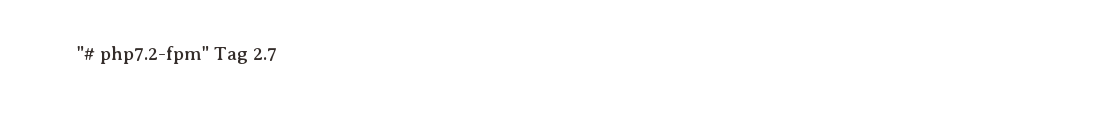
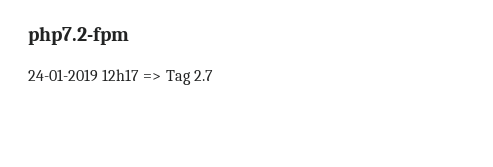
[77,46,210,64] "# php7.2-fpm" -> [28,26,129,45] [28,69,162,82] php7.2-fpm // 24-01-2019 12h17 =>

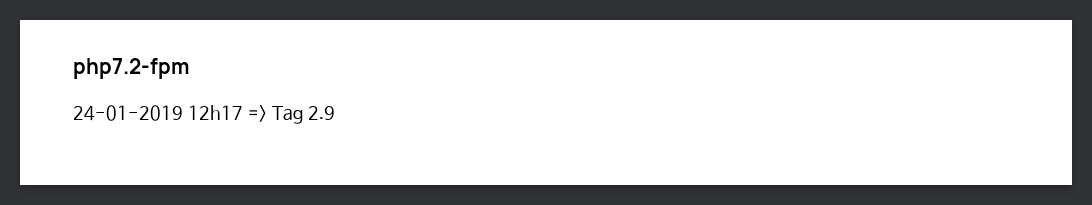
[193,70,213,81] 2.7 -> [308,106,336,120] 2.9

